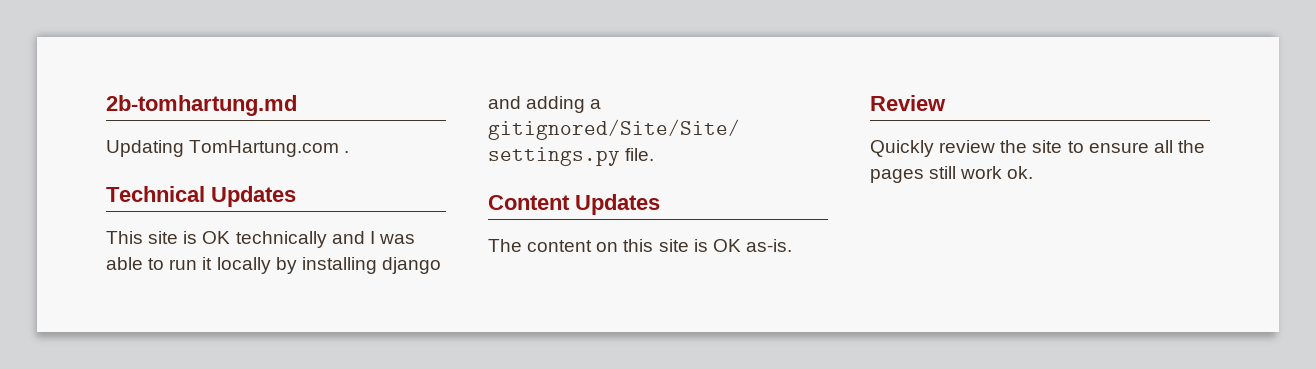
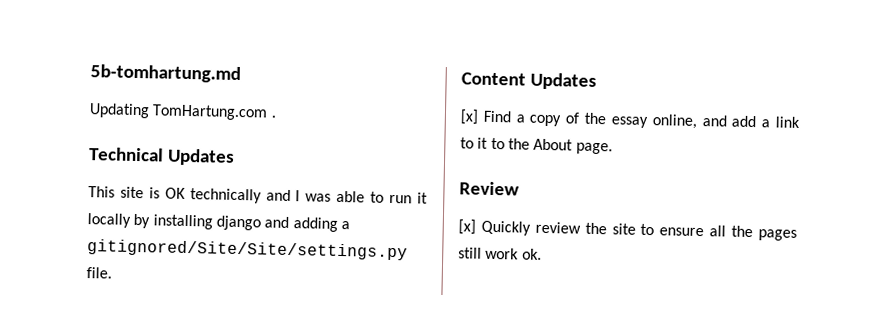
[106,95,297,116] 2b-tomhartung.md -> [90,64,241,84] 5b-tomhartung.md
[488,239,792,252] The content on this site is OK as-is. -> [460,109,800,129] [460,137,613,155] [x] Find a copy of the essay online, and add a link to it to the About page.
(946, 103) none -> [458,219,476,235] [x]

